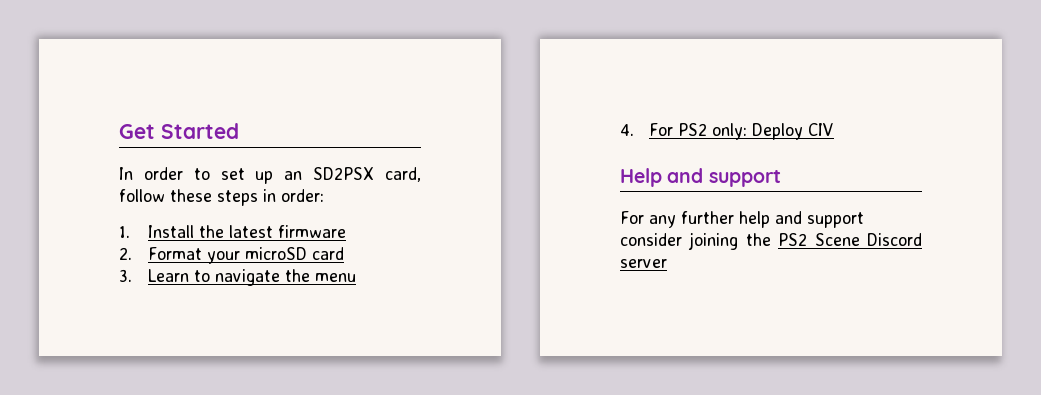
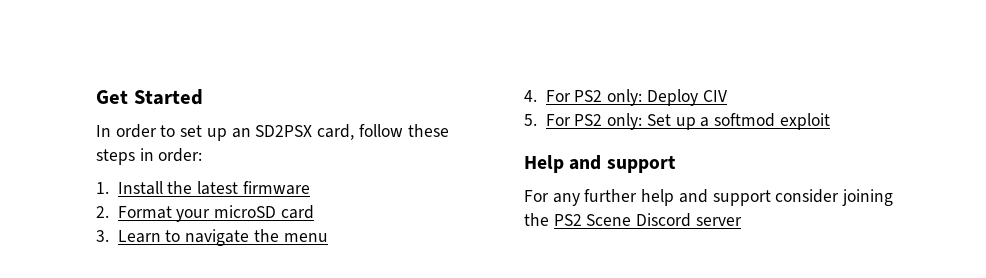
(835, 129) none -> [524,113,830,130] // 5. For PS2 only: Set up a softmod exploit

